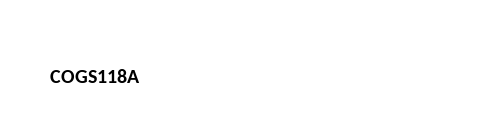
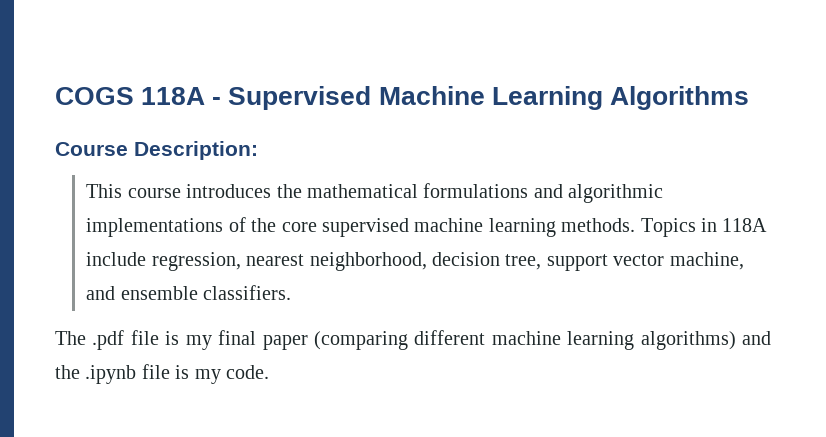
[50,69,140,83] COGS118A -> [55,86,749,110] [55,141,258,160] [86,183,664,203] [86,217,768,237] [86,252,744,271] [86,285,292,300] [55,330,771,350] [55,364,269,384] COGS 118A - Supervised Machine Learning Algorithms // Course Description: // This course introduces the mathematical formulations and algorithmic implementations of the core supervised machine learning methods. Topics in 118A include regression, nearest neighborhood, decision tree, support vector machine, and ensemble classifiers. // The .pdf file is my final paper (comparing different machine learning algorithms) and the .ipynb file is my code.

